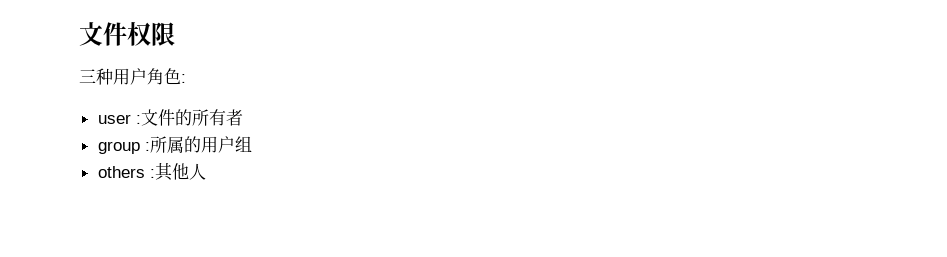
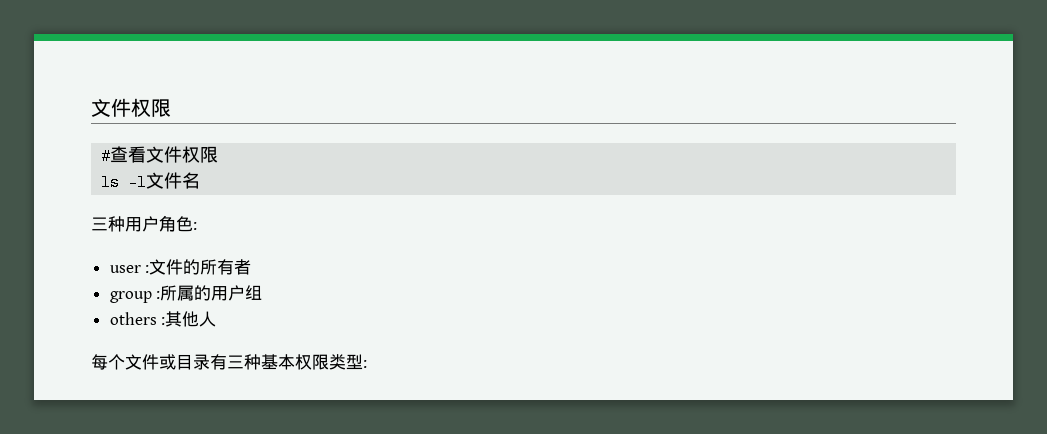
[79,22,175,46] 文件权限 -> [91,98,171,117] [101,146,219,165] [101,172,201,191] 文件权限 // #查看文件权限 // ls -l文件名
(206, 171) none -> [91,354,367,370] // 每个文件或目录有三种基本权限类型:

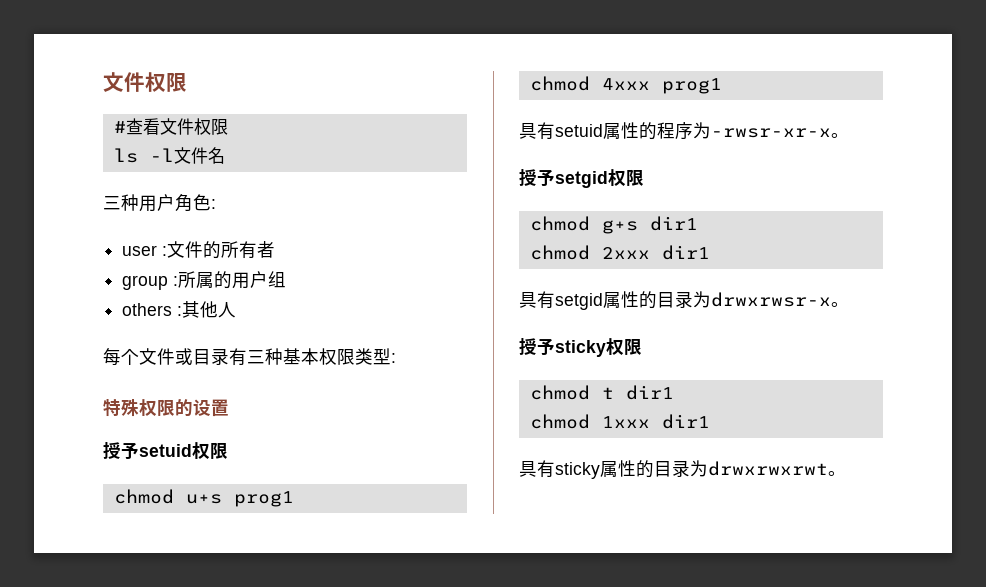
(367, 364) none -> [103,399,229,417] [103,442,228,459] [113,489,294,507] [529,76,722,94] [519,122,849,140] [519,169,644,188] [529,216,698,234] [529,245,710,260] [519,291,849,310] [519,338,642,357] [529,385,674,400] [529,414,710,429] [519,460,846,479] // 特殊权限的设置 // 授予setuid权限 // chmod u+s prog1 // chmod 4xxx prog1 // 具有setuid属性的程序为-rwsr-xr-x。 // 授予setgid权限 // chmod g+s dir1 // chmod 2xxx dir1 // 具有setgid属性的目录为drwxrwsr-x。 // 授予sticky权限 // chmod t dir1 // chmod 1xxx dir1 // 具有sticky属性的目录为drwxrwxrwt。

